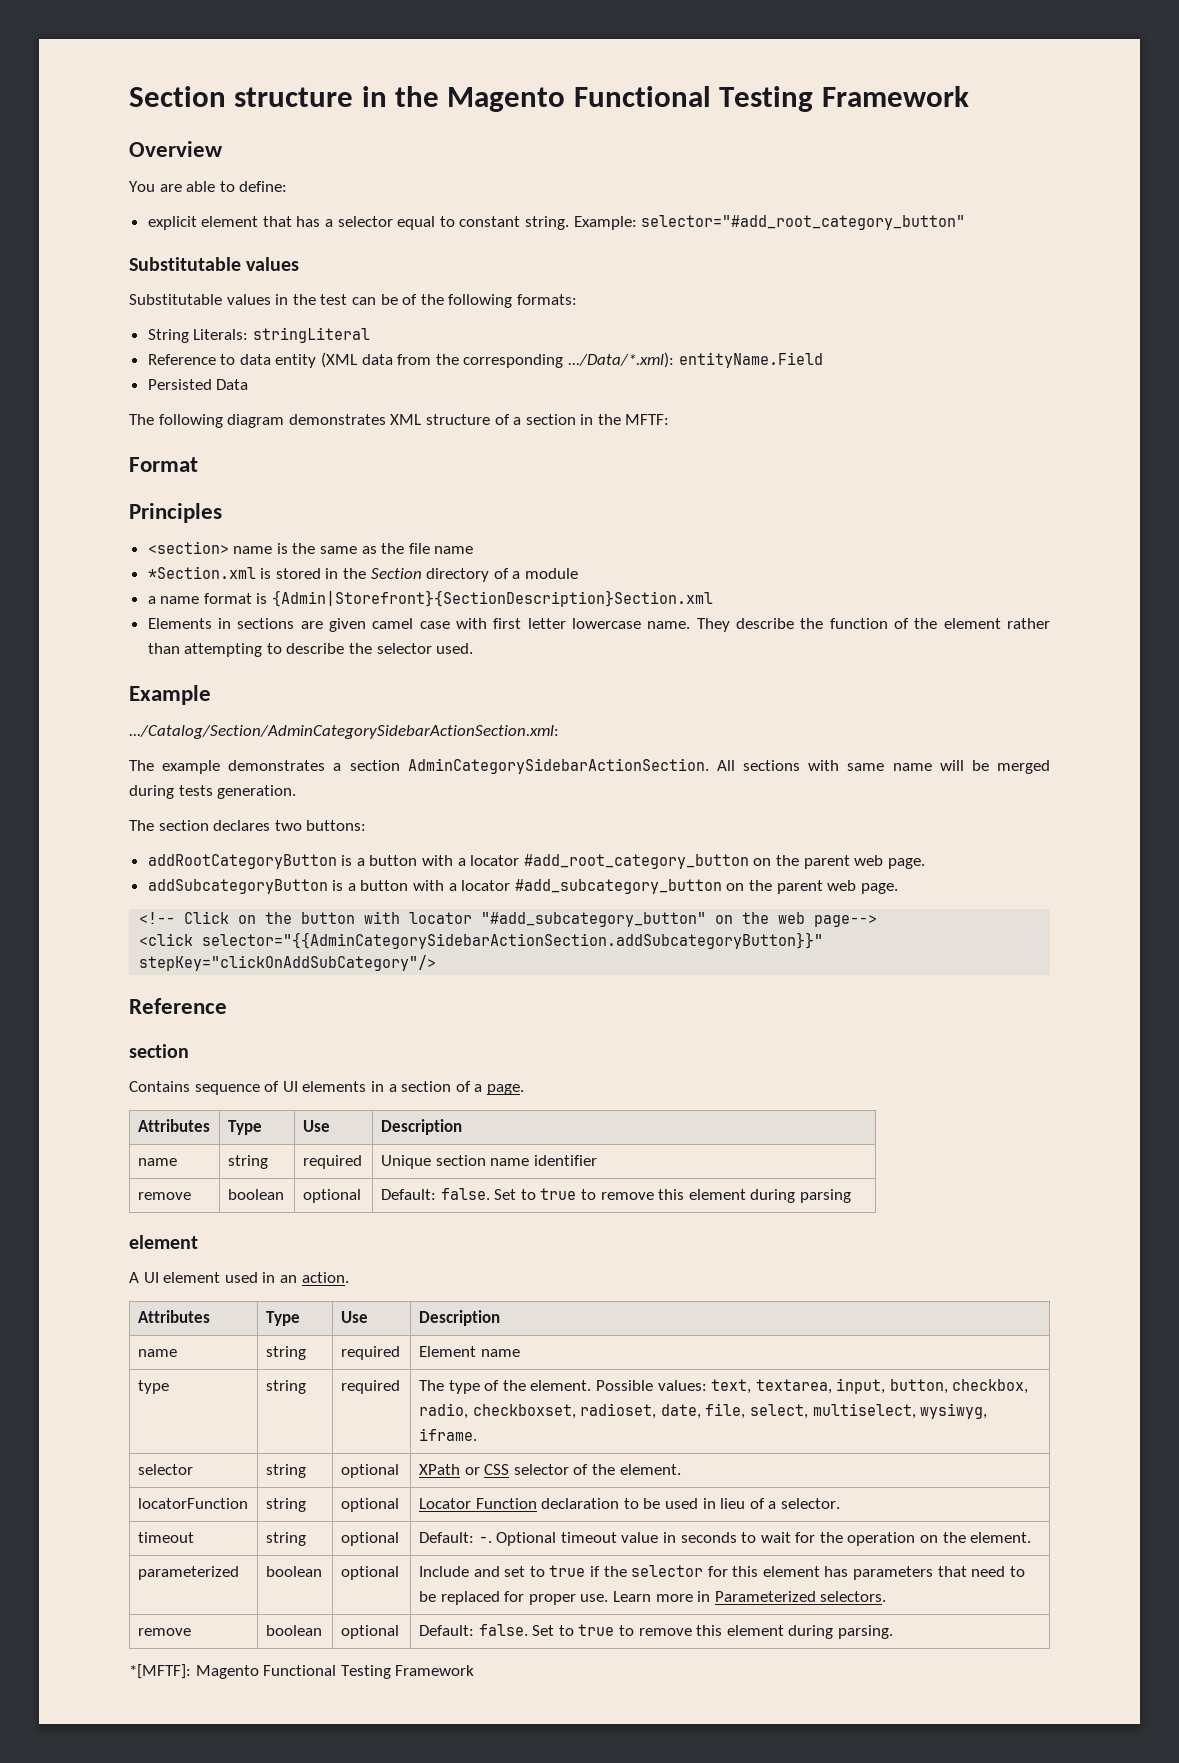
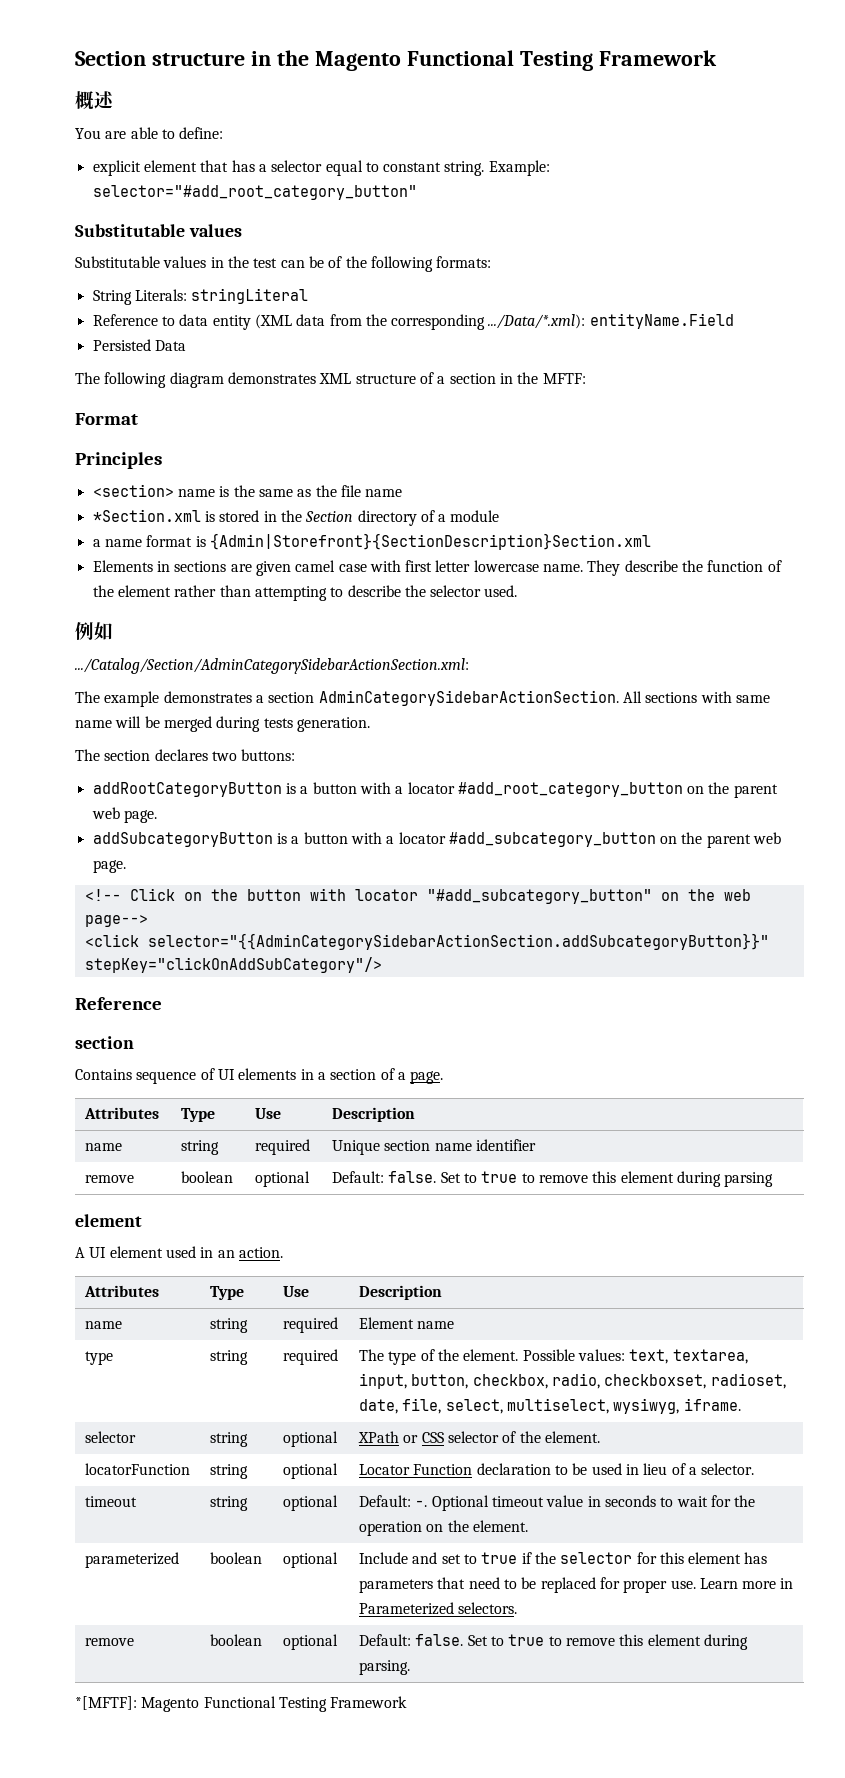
[129,141,223,157] Overview -> [75,91,114,110] 概述
[129,685,211,705] Example -> [75,622,113,640] 例如

